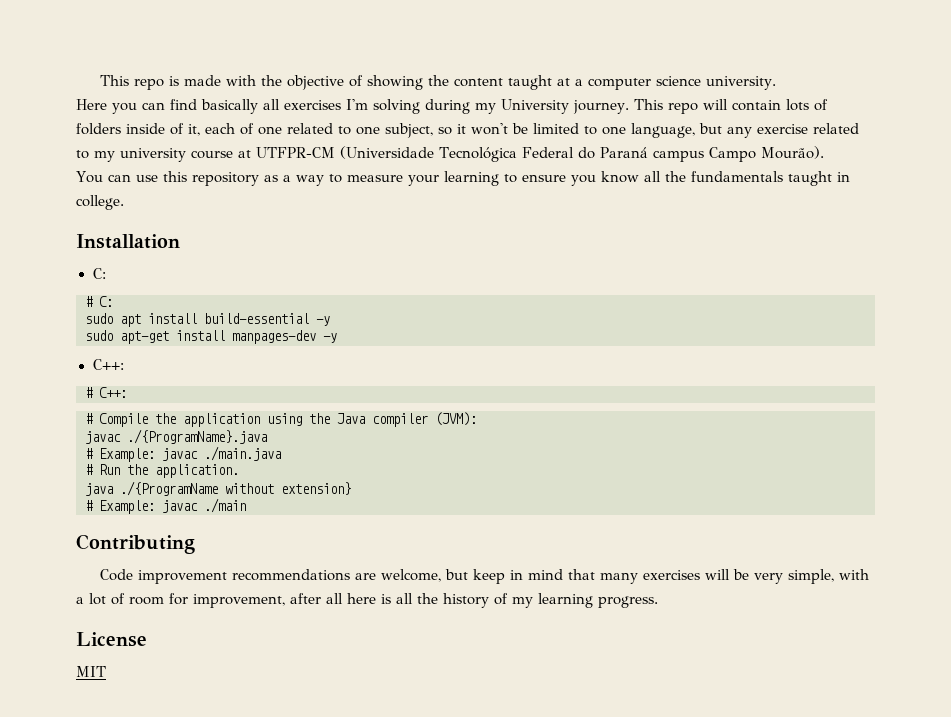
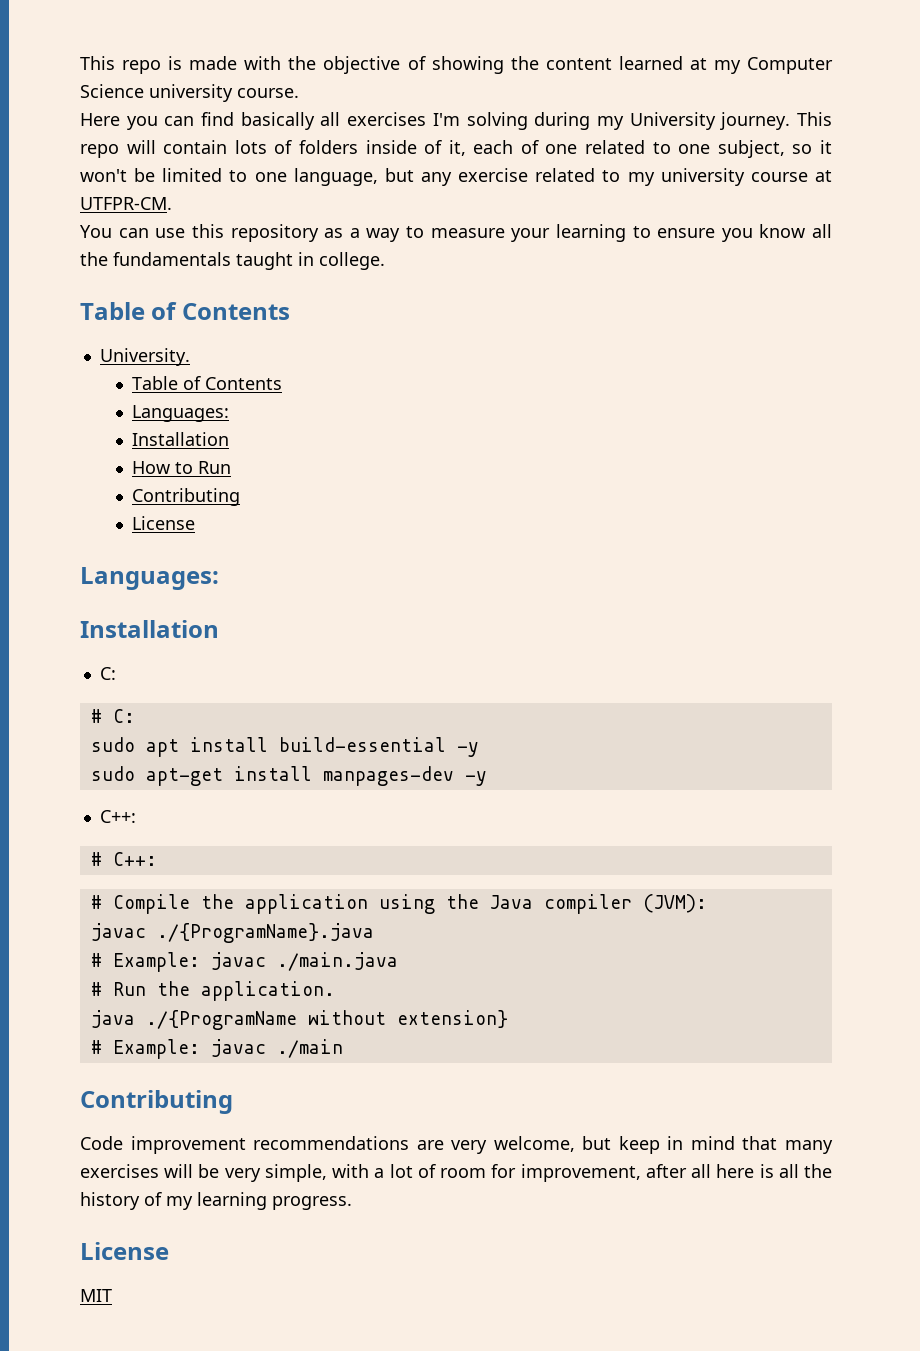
[508,75,777,90] taught at a computer science university. -> [618,56,833,74] [80,84,299,102] learned at my Computer Science university course.
[256,146,824,162] UTFPR-CM (Universidade Tecnológica Federal do Paraná campus Campo Mourão). -> [80,197,172,210] UTFPR-CM.
(124, 202) none -> [80,302,290,320] [99,348,190,366] [132,376,283,390] [132,405,230,422] [132,432,230,446] [132,461,232,474] [132,488,241,506] [132,516,196,530] [80,567,219,590] // Table of Contents // University. // Table of Contents // Languages: // Installation // How to Run // Contributing // License // Languages:
(377, 576) none -> [451,1140,488,1154] very

